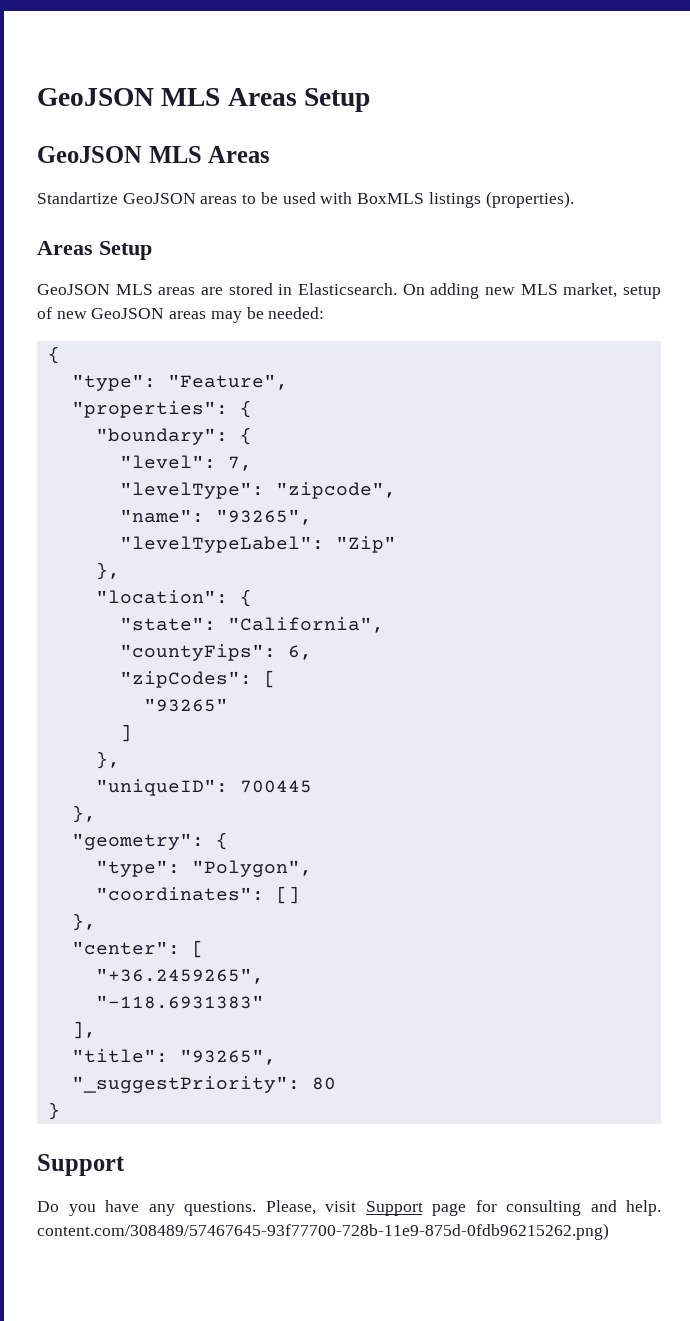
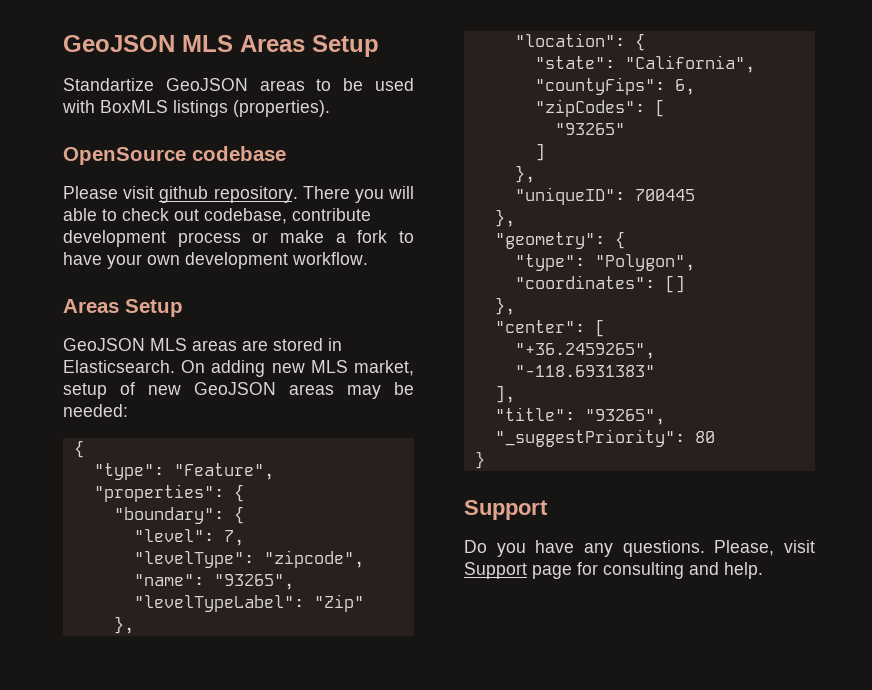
[37,146,271,163] // GeoJSON MLS Areas -> (379, 46) none
(574, 199) none -> [63,146,286,165] [63,186,414,203] [63,208,371,224] [63,230,415,247] [63,252,368,269] // OpenSource codebase // Please visit github repository. There you will able to check out codebase, contribute development process or make a fork to have your own development workflow.
[37,1223,609,1240] content.com/308489/57467645-93f77700-728b-11e9-875d-0fdb96215262.png) -> (763, 570) none

